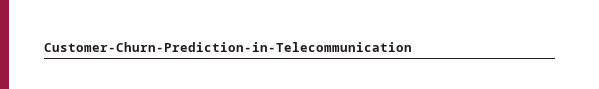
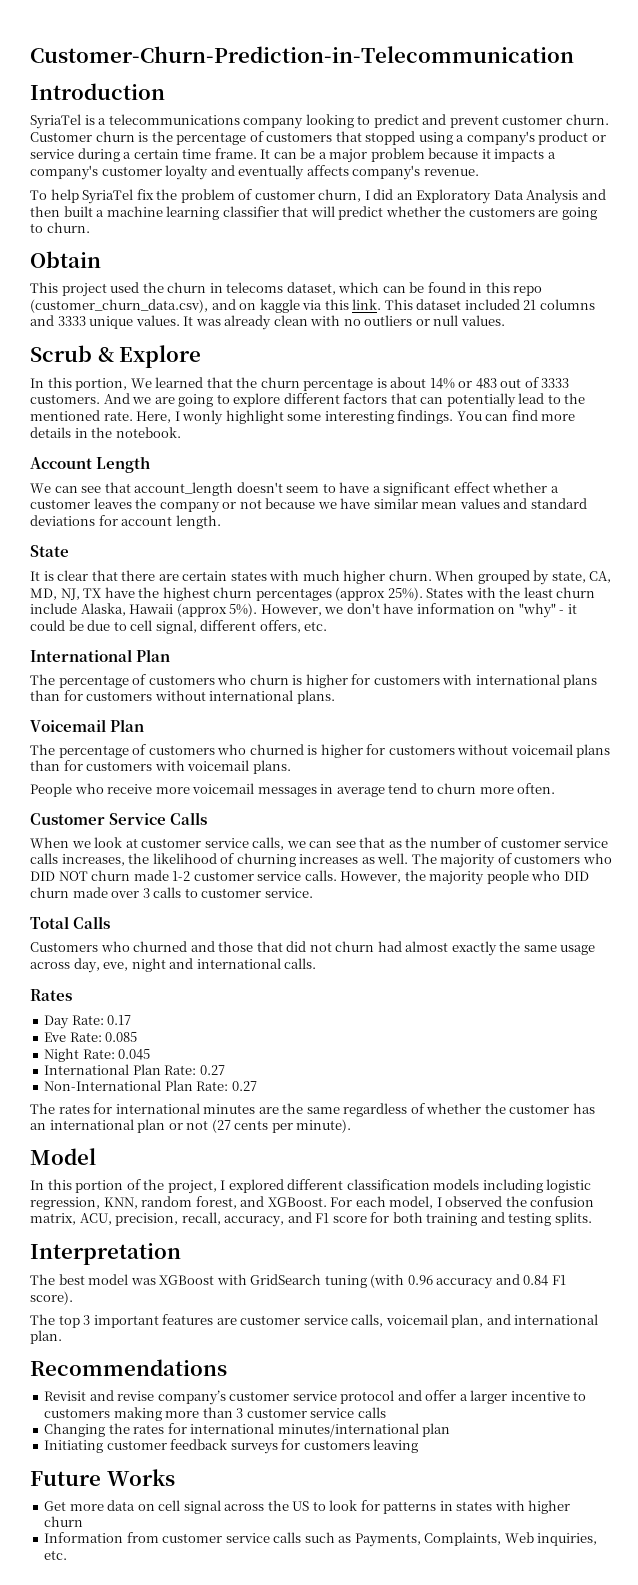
(412, 47) none -> [30,83,165,100] [30,114,609,129] [30,131,606,146] [30,148,556,163] [30,165,479,180] [30,189,606,204] [30,206,597,220] [30,222,90,233] [30,251,101,268] [30,282,543,297] [30,299,595,313] [30,315,505,330] [30,345,202,368] [30,377,570,391] [30,393,586,408] [30,410,576,425] [30,427,181,438] [30,456,151,473] [30,482,559,496] [30,498,587,513] [30,515,221,529] [30,545,69,557] [30,570,612,585] [30,587,596,601] [30,603,577,618] [30,620,328,634] [30,649,171,662] [30,674,598,688] [30,690,335,704] [30,719,145,732] [30,744,611,758] [30,760,291,774] [30,783,556,797] [30,812,208,825] [30,837,609,850] [30,853,612,868] [30,870,589,885] [30,887,313,898] [30,916,111,929] [30,941,596,956] [30,958,317,973] [30,989,72,1001] [44,1015,132,1029] [44,1032,138,1042] [44,1048,151,1062] [44,1064,225,1075] [44,1080,257,1091] [30,1103,595,1117] [30,1119,352,1133] [30,1148,96,1165] [30,1179,592,1194] [30,1196,595,1210] [30,1212,592,1227] [30,1243,181,1265] [30,1274,566,1289] [30,1291,73,1305] [30,1314,599,1328] [30,1330,62,1344] [30,1359,227,1376] [44,1390,587,1405] [44,1407,386,1421] [44,1423,451,1437] [44,1439,419,1454] [30,1469,175,1486] [44,1500,571,1514] [44,1516,84,1527] [44,1532,598,1547] [44,1550,68,1560] // Introduction // SyriaTel is a telecommunications company looking to predict and prevent customer churn. Customer churn is the percentage of customers that stopped using a company's product or service during a certain time frame. It can be a major problem because it impacts a company's customer loyalty and eventually affects company's revenue. // To help SyriaTel fix the problem of customer churn, I did an Exploratory Data Analysis and then built a machine learning classifier that will predict whether the customers are going to churn. // Obtain // This project used the churn in telecoms dataset, which can be found in this repo (customer_churn_data.csv), and on kaggle via this link. This dataset included 21 columns and 3333 unique values. It was already clean with no outliers or null values. // Scrub & Explore // In this portion, We learned that the churn percentage is about 14% or 483 out of 3333 customers. And we are going to explore different factors that can potentially lead to the mentioned rate. Here, I wonly highlight some interesting findings. You can find more details in the notebook. // Account Length // We can see that account_length doesn't seem to have a significant effect whether a customer leaves the company or not because we have similar mean values and standard deviations for account length. // State // It is clear that there are certain states with much higher churn. When grouped by state, CA, MD, NJ, TX have the highest churn percentages (approx 25%). States with the least churn include Alaska, Hawaii (approx 5%). However, we don't have information on "why" - it could be due to cell signal, different offers, etc. // International Plan // The percentage of customers who churn is higher for customers with international plans than for customers without international plans. // Voicemail Plan // The percentage of customers who churned is higher for customers without voicemail plans than for customers with voicemail plans. // People who receive more voicemail messages in average tend to churn more often. // Customer Service Calls // When we look at customer service calls, we can see that as the number of customer service calls increases, the likelihood of churning increases as well. The majority of customers who DID NOT churn made 1-2 customer service calls. However, the majority people who DID churn made over 3 calls to customer service. // Total Calls // Customers who churned and those that did not churn had almost exactly the same usage across day, eve, night and international calls. // Rates // Day Rate: 0.17 // Eve Rate: 0.085 // Night Rate: 0.045 // International Plan Rate: 0.27 // Non-International Plan Rate: 0.27 // The rates for international minutes are the same regardless of whether the customer has an international plan or not (27 cents per minute). // Model // In this portion of the project, I explored different classification models including logistic regression, KNN, random forest, and XGBoost. For each model, I observed the confusion matrix, ACU, precision, recall, accuracy, and F1 score for both training and testing splits. // Interpretation // The best model was XGBoost with GridSearch tuning (with 0.96 accuracy and 0.84 F1 score). // The top 3 important features are customer service calls, voicemail plan, and international plan. // Recommendations // Revisit and revise company’s customer service protocol and offer a larger incentive to customers making more than 3 customer service calls // Changing the rates for international minutes/international plan // Initiating customer feedback surveys for customers leaving // Future Works // Get more data on cell signal across the US to look for patterns in states with higher churn // Information from customer service calls such as Payments, Complaints, Web inquiries, etc.

